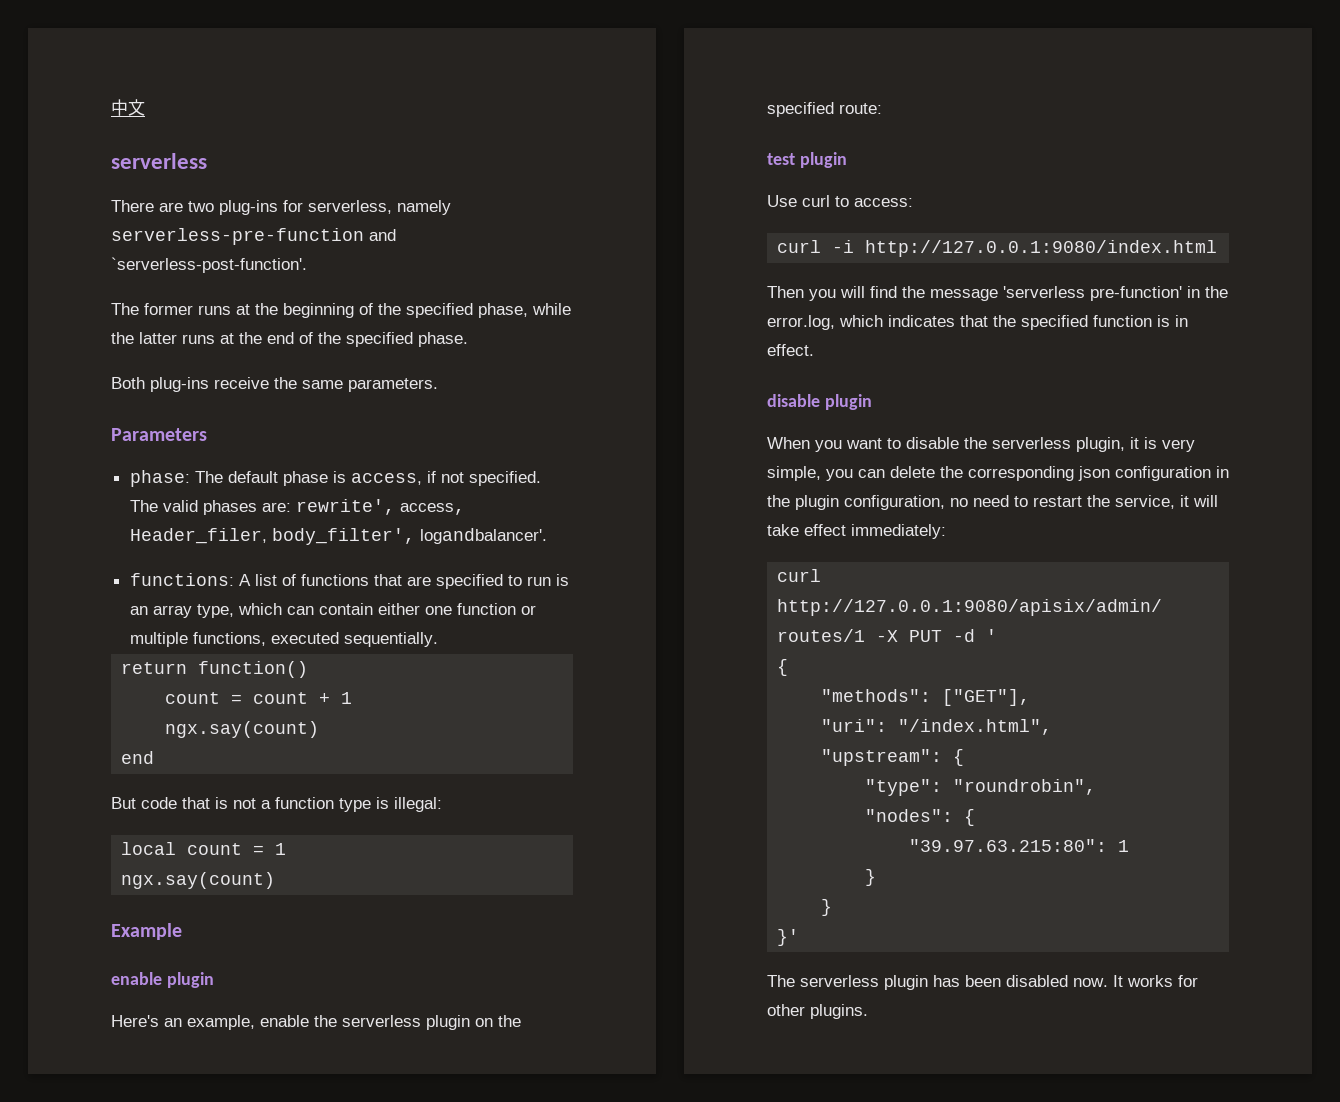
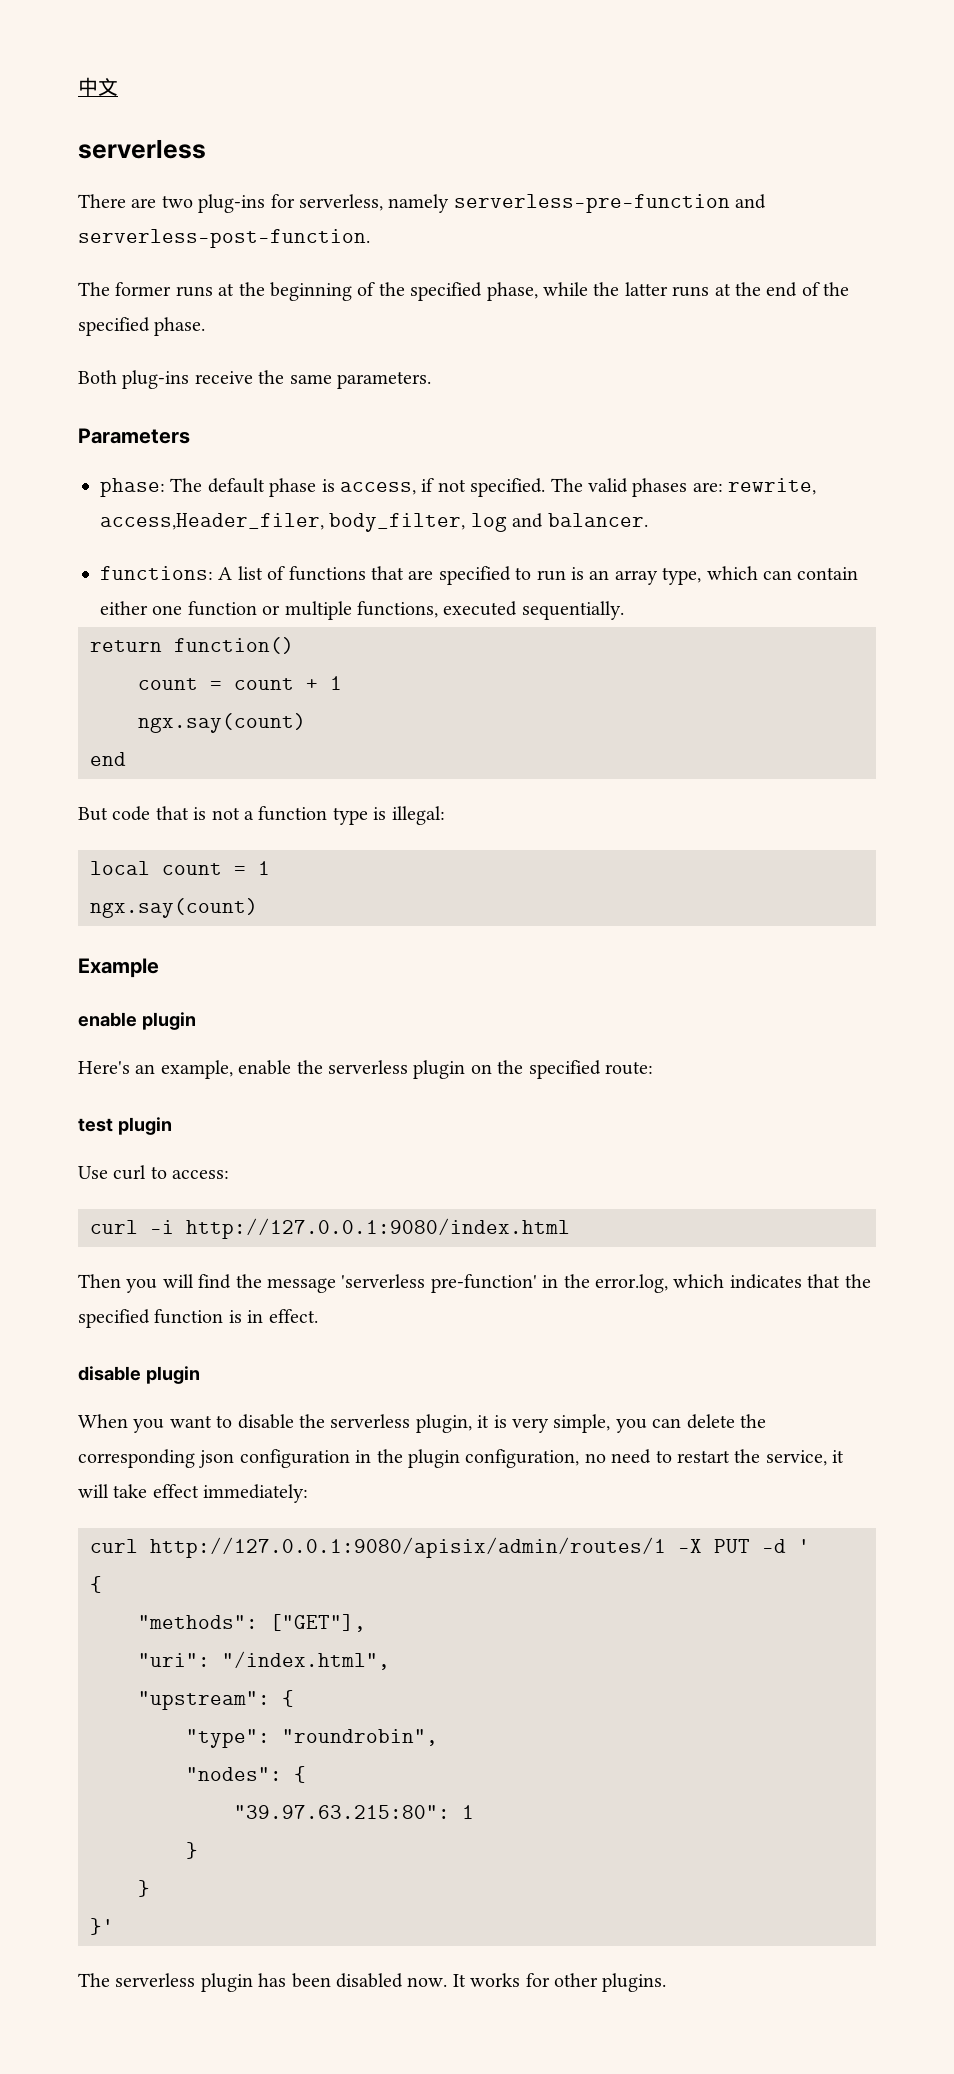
[111,257,307,273] `serverless-post-function'. -> [78,229,370,248] serverless-post-function.
[295,499,465,515] [129,528,547,545] rewrite', access, Header_filer, body_filter', logandbalancer'. -> [728,478,817,495] [100,513,648,532] rewrite, access,Header_filer, body_filter, log and balancer.

